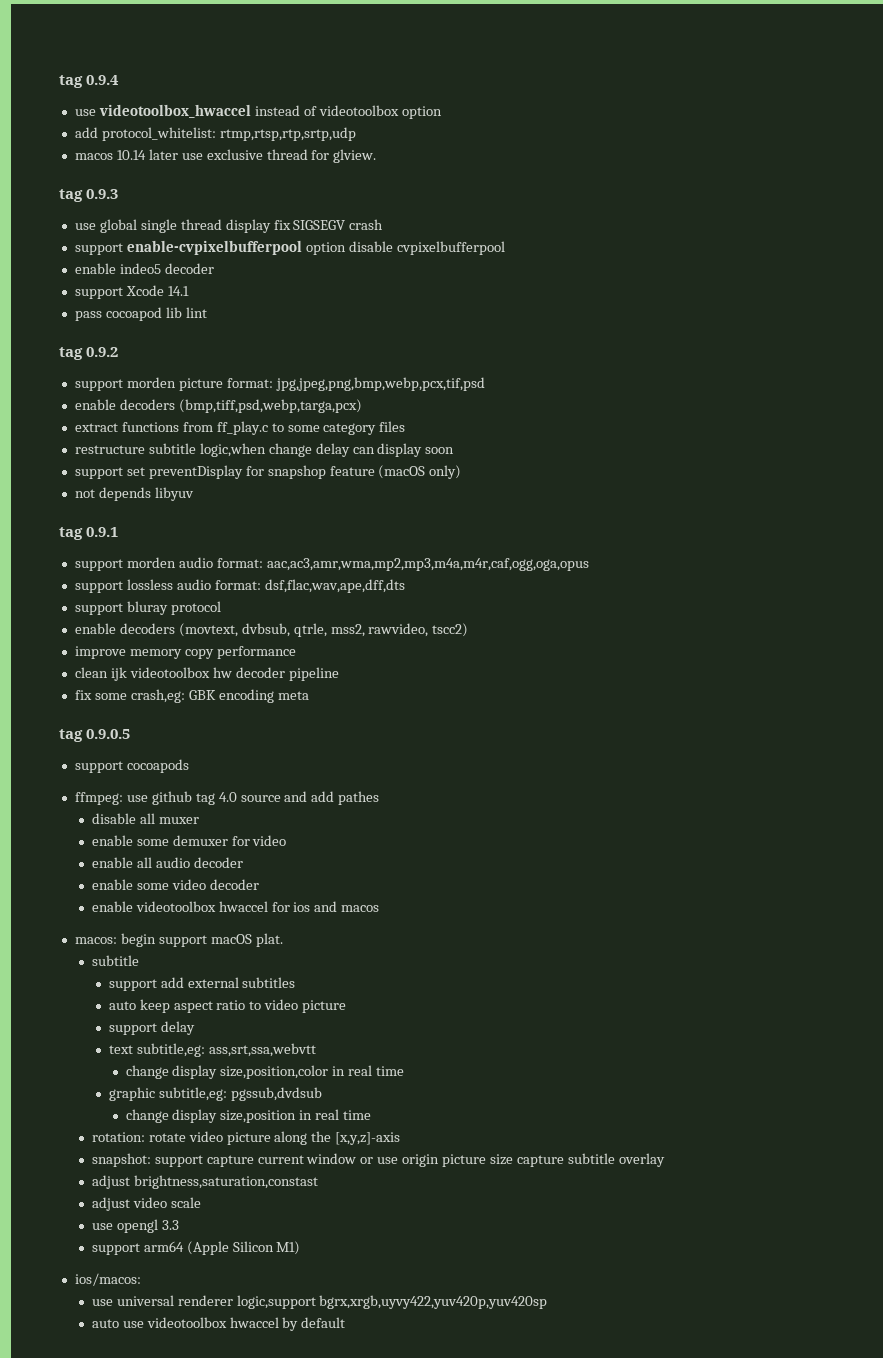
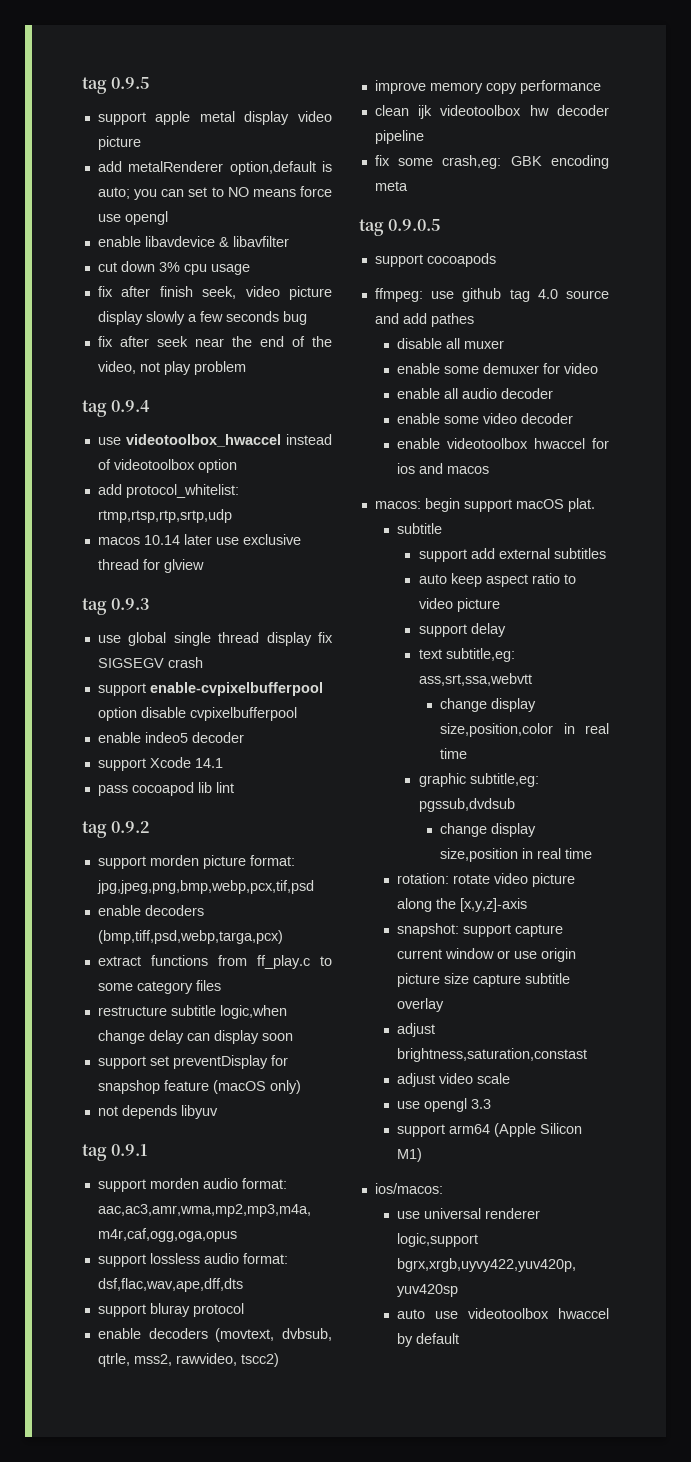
[59,75,83,88] tag -> [82,77,151,94] [97,111,332,125] [97,136,141,150] [97,161,332,175] [97,186,332,200] [97,211,168,225] [97,236,289,247] [97,261,250,275] [97,286,332,300] [97,311,307,325] [97,336,333,347] [97,361,246,375] [82,400,107,417] tag 0.9.5 // support apple metal display video picture // add metalRenderer option,default is auto; you can set to NO means force use opengl // enable libavdevice & libavfilter // cut down 3% cpu usage // fix after finish seek, video picture display slowly a few seconds bug // fix after seek near the end of the video, not play problem // tag
[333,149,377,163] glview. -> [163,559,204,573] glview

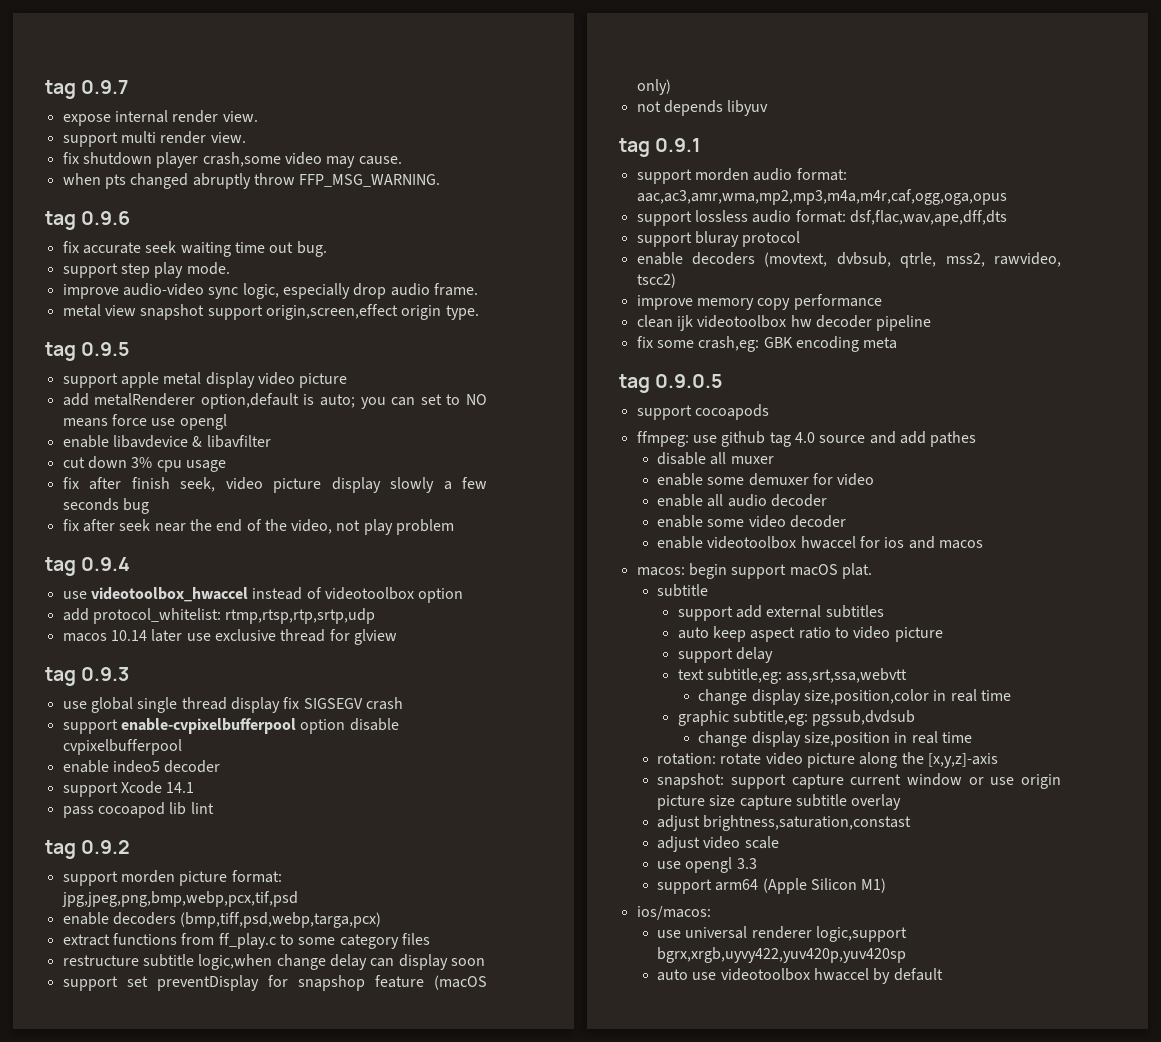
[82,77,107,94] tag -> [45,80,129,99] [62,110,258,126] [62,131,246,147] [62,152,402,168] [62,173,441,189] [45,211,131,230] [62,241,327,257] [62,262,230,278] [62,283,478,299] [62,304,479,320] [45,342,76,361] tag 0.9.7 // expose internal render view. // support multi render view. // fix shutdown player crash,some video may cause. // when pts changed abruptly throw FFP_MSG_WARNING. // tag 0.9.6 // fix accurate seek waiting time out bug. // support step play mode. // improve audio-video sync logic, especially drop audio frame. // metal view snapshot support origin,screen,effect origin type. // tag

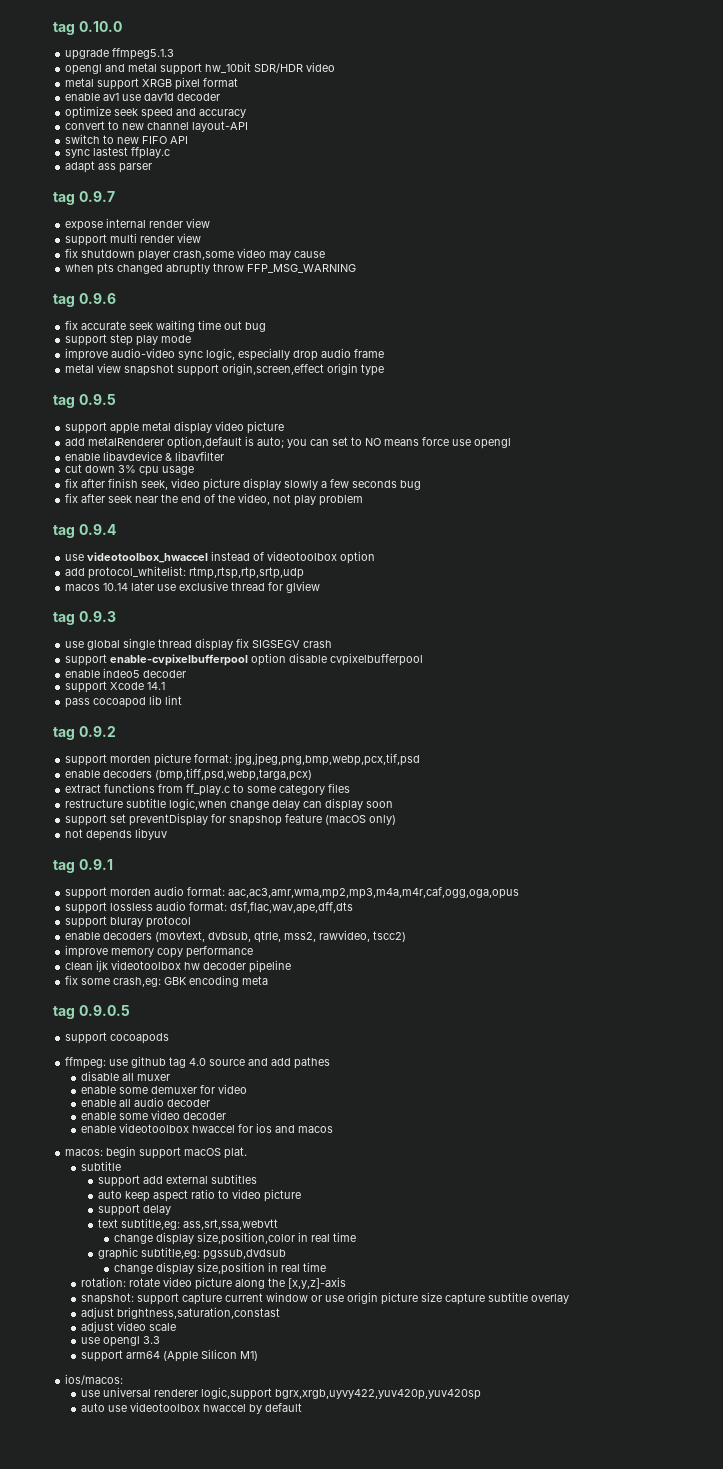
[45,80,76,99] tag -> [53,21,122,35] [65,48,175,60] [65,62,336,75] [65,77,239,90] [65,93,221,101] [65,106,247,119] [65,121,249,132] [65,134,189,144] [65,147,171,159] [65,161,153,173] [53,192,75,205] tag 0.10.0 // upgrade ffmpeg5.1.3 // opengl and metal support hw_10bit SDR/HDR video // metal support XRGB pixel format // enable av1 use dav1d decoder // optimize seek speed and accuracy // convert to new channel layout-API // switch to new FIFO API // sync lastest ffplay.c // adapt ass parser // tag
[222,111,258,122] view. -> [186,218,211,228] view
[210,132,246,143] view. -> [177,233,202,243] view
[358,156,402,165] cause. -> [294,251,326,258] cause
[299,174,441,187] FFP_MSG_WARNING. -> [247,264,357,273] FFP_MSG_WARNING
[296,241,327,257] bug. -> [245,322,267,332] bug
[186,262,230,275] mode. -> [161,335,192,343] mode
[433,283,478,296] frame. -> [354,349,385,358] frame
[445,305,479,320] type. -> [361,364,385,376] type

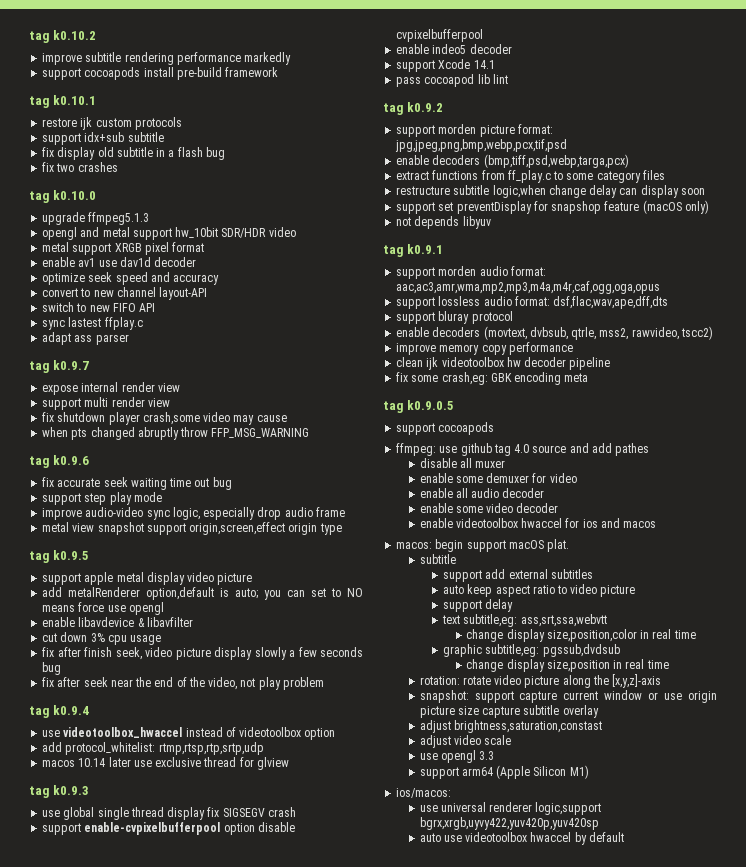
[53,21,122,35] tag 0.10.0 -> [29,30,96,43] [42,52,292,65] [42,67,279,80] [29,95,96,108] [42,117,182,130] [42,132,164,145] [42,147,225,160] [42,162,118,172] [29,190,96,203] tag k0.10.2 // improve subtitle rendering performance markedly // support cocoapods install pre-build framework // tag k0.10.1 // restore ijk custom protocols // support idx+sub subtitle // fix display old subtitle in a flash bug // fix two crashes // tag k0.10.0
[78,191,115,202] 0.9.7 -> [52,360,89,370] k0.9.7
[78,293,116,304] 0.9.6 -> [52,455,89,465] k0.9.6
[78,394,116,405] 0.9.5 -> [52,550,89,560] k0.9.5
[78,524,116,535] 0.9.4 -> [52,705,89,715] k0.9.4
[78,611,116,622] 0.9.3 -> [52,785,89,795] k0.9.3
[78,726,116,737] 0.9.2 -> [406,102,443,112] k0.9.2
[78,859,113,870] 0.9.1 -> [406,244,443,254] k0.9.1
[78,1005,130,1016] 0.9.0.5 -> [406,400,454,410] k0.9.0.5

